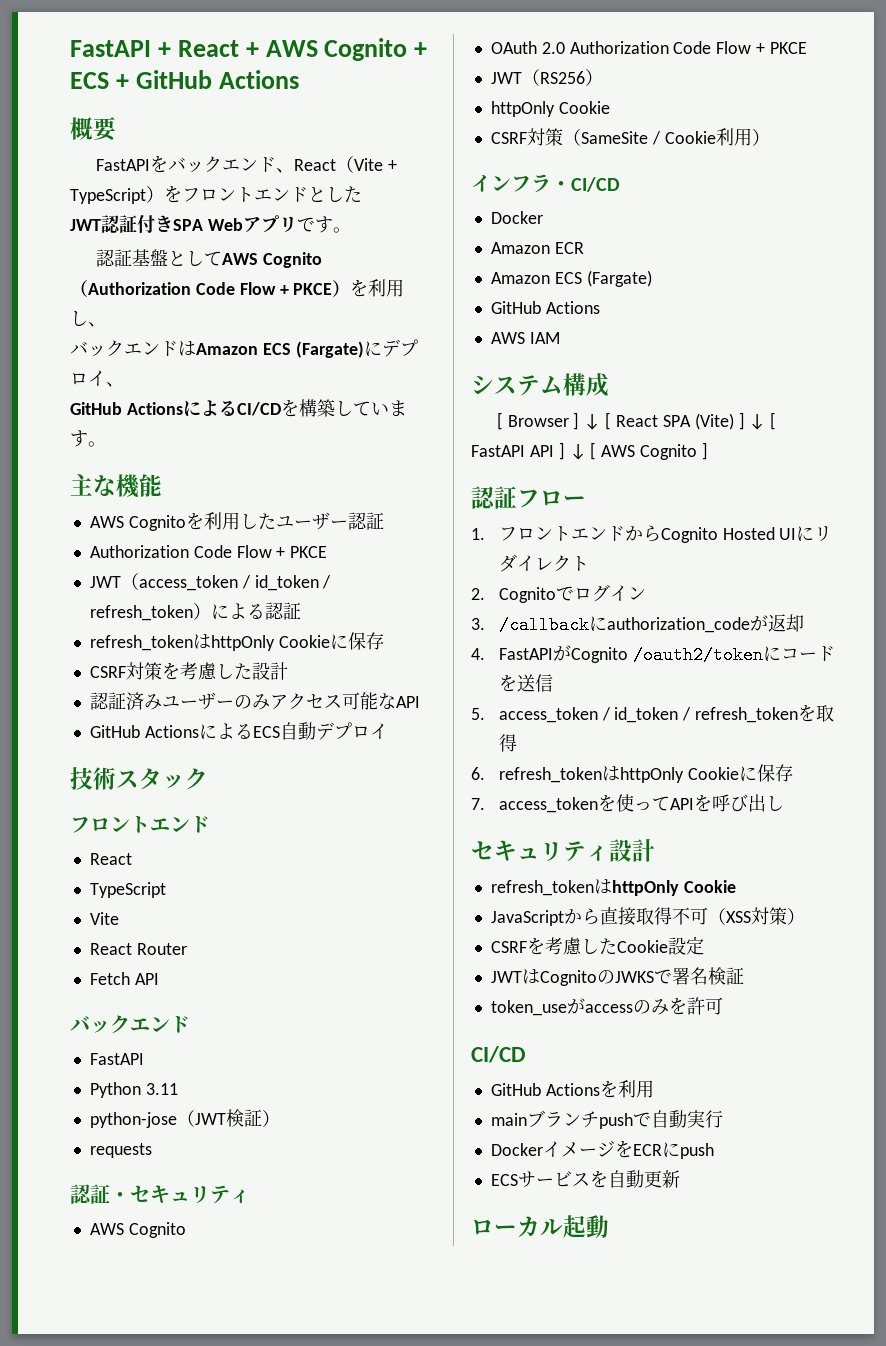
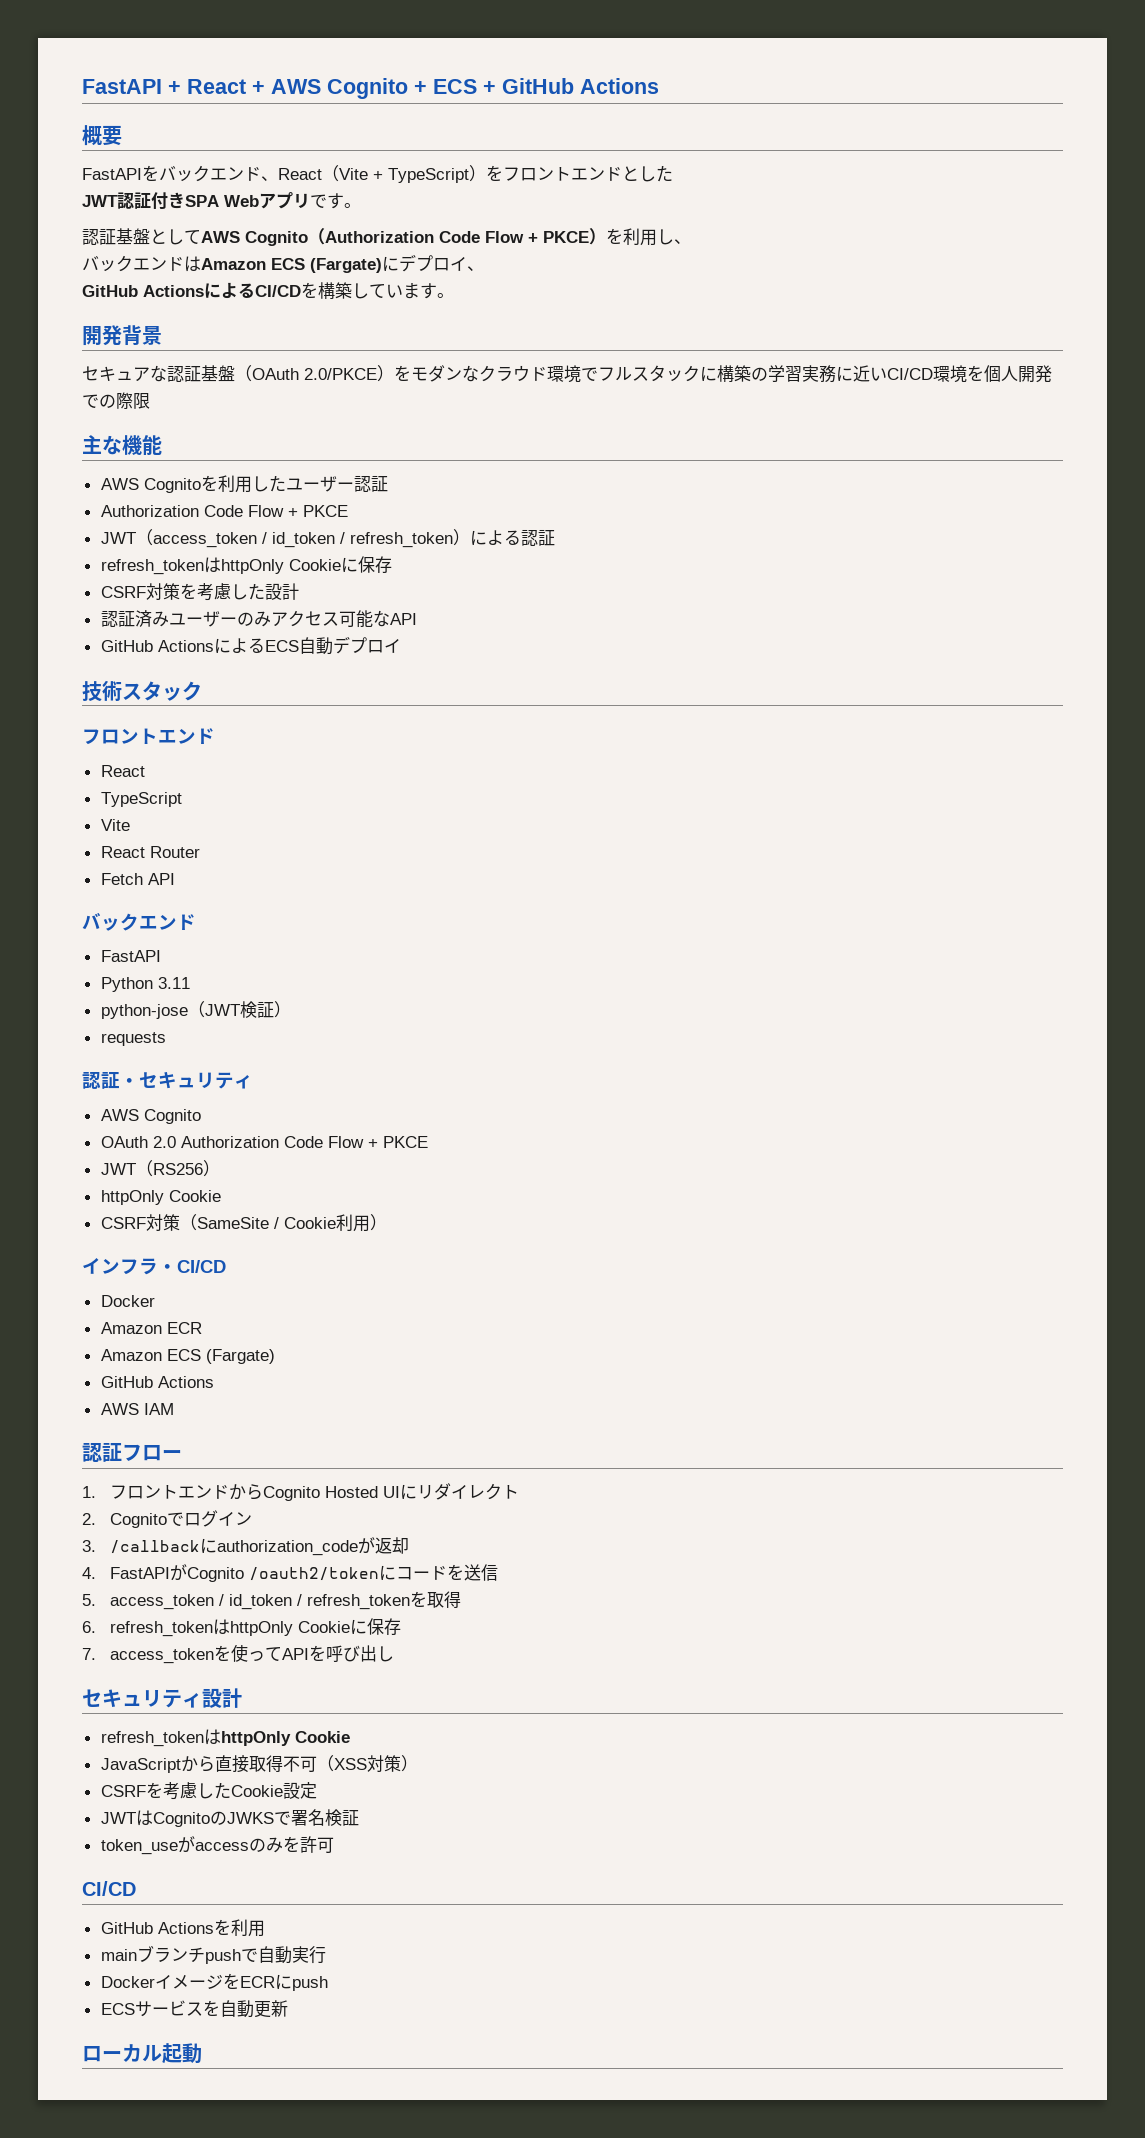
(106, 444) none -> [82,325,162,346] [82,365,1052,383] [82,392,150,410] // 開発背景 // セキュアな認証基盤（OAuth 2.0/PKCE）をモダンなクラウド環境でフルスタックに構築の学習実務に近いCI/CD環境を個人開発での際限
[471,373,609,397] [496,412,777,430] [471,442,709,460] // システム構成 // [ Browser ] ↓ [ React SPA (Vite) ] ↓ [ FastAPI API ] ↓ [ AWS Cognito ] -> (174, 1409) none

